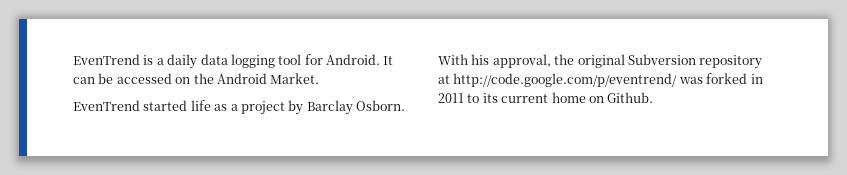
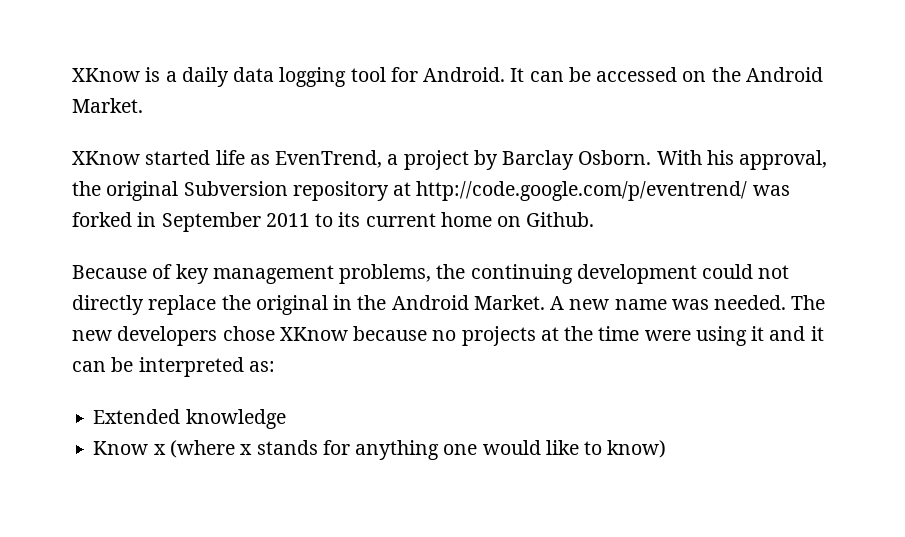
[73,54,140,65] EvenTrend -> [72,68,140,82] XKnow
[73,100,140,111] EvenTrend -> [72,151,140,165] XKnow
(228, 107) none -> [275,150,383,168] EvenTrend,
(763, 79) none -> [161,212,261,232] September
(654, 97) none -> [72,264,790,284] [72,295,826,315] [72,326,824,346] [72,357,275,377] [93,409,286,429] [93,440,667,460] // Because of key management problems, the continuing development could not directly replace the original in the Android Market. A new name was needed. The new developers chose XKnow because no projects at the time were using it and it can be interpreted as: // Extended knowledge // Know x (where x stands for anything one would like to know)

